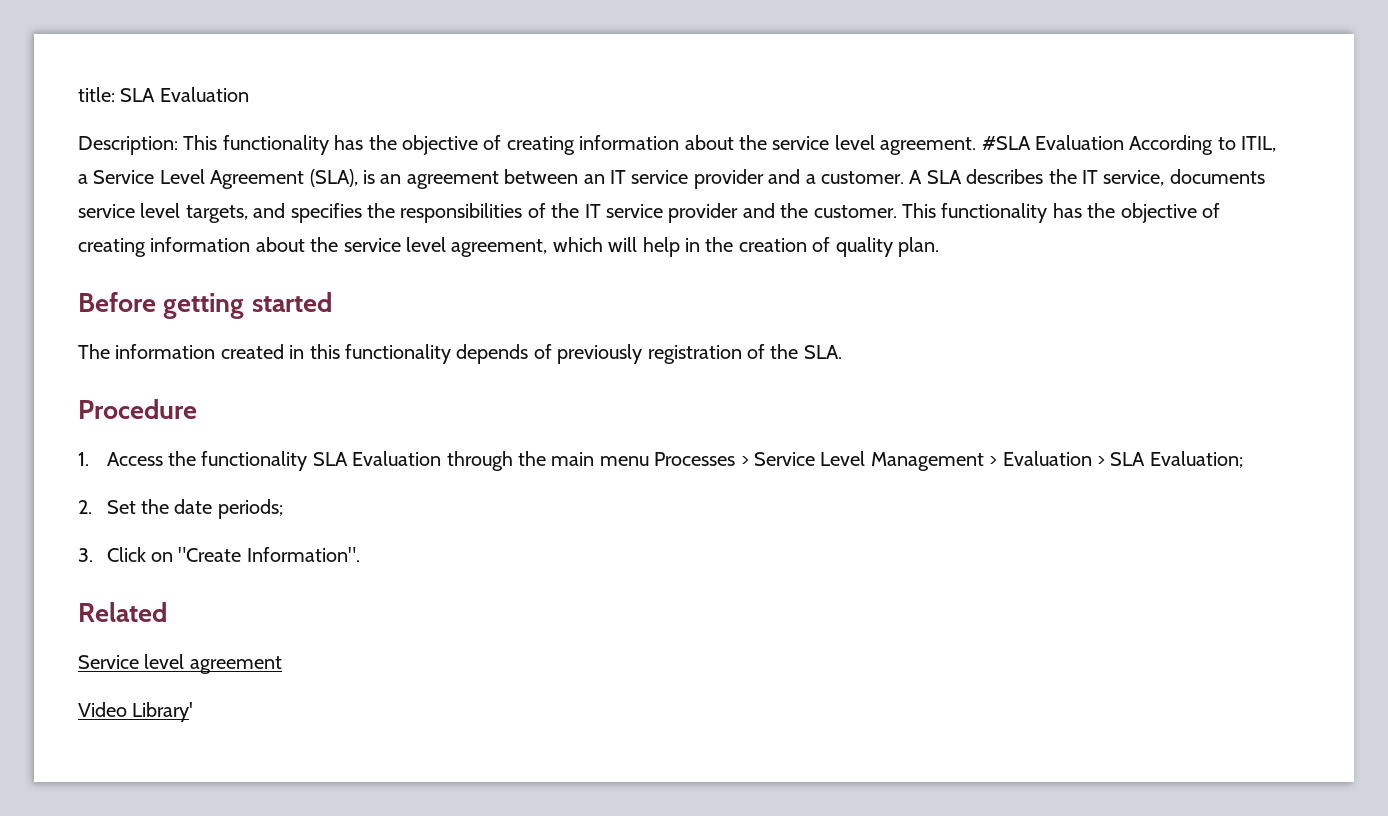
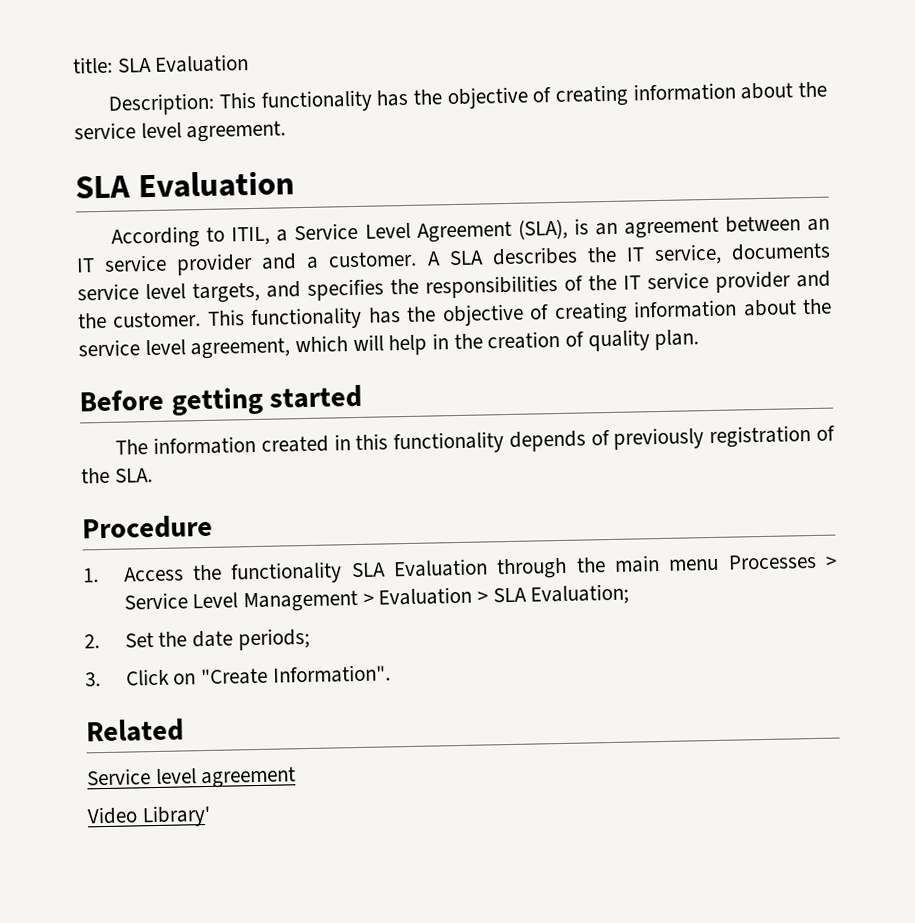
[981,135,1124,150] #SLA Evaluation -> [75,170,295,199] // SLA Evaluation //

